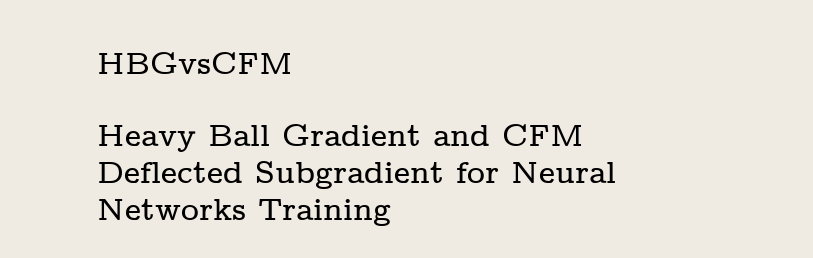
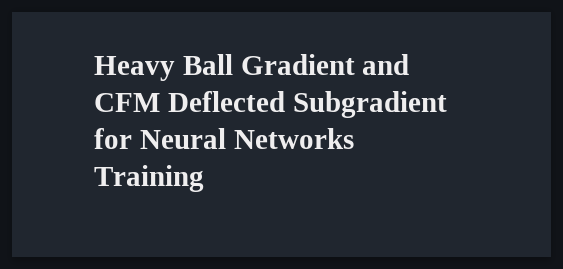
[97,52,293,74] HBGvsCFM // -> (94, 68) none

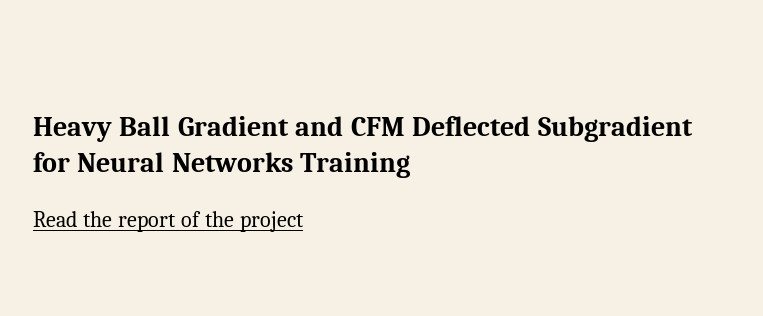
(204, 178) none -> [33,211,304,232] // Read the report of the project

